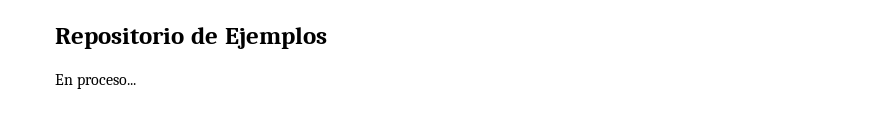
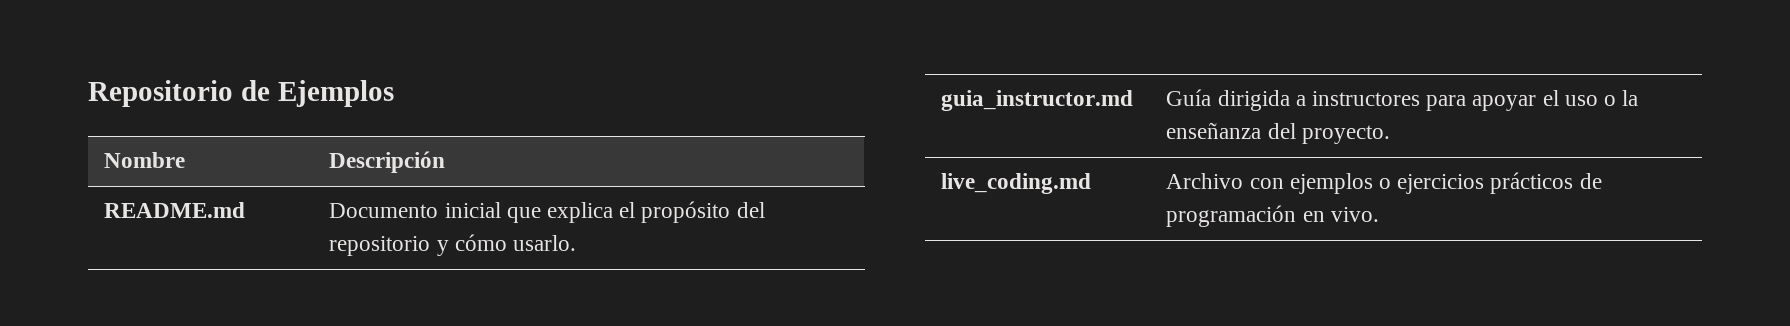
[55,74,137,89] // En proceso... -> [104,152,186,168] [329,151,446,173] [104,202,246,218] [329,201,765,223] [329,234,576,256] [941,90,1134,111] [1166,89,1639,111] [1166,122,1390,144] [941,173,1092,194] [1166,172,1602,194] [1166,205,1379,227] // Nombre | Descripción // README.md | Documento inicial que explica el propósito del repositorio y cómo usarlo. // guia_instructor.md | Guía dirigida a instructores para apoyar el uso o la enseñanza del proyecto. // live_coding.md | Archivo con ejemplos o ejercicios prácticos de programación en vivo.

